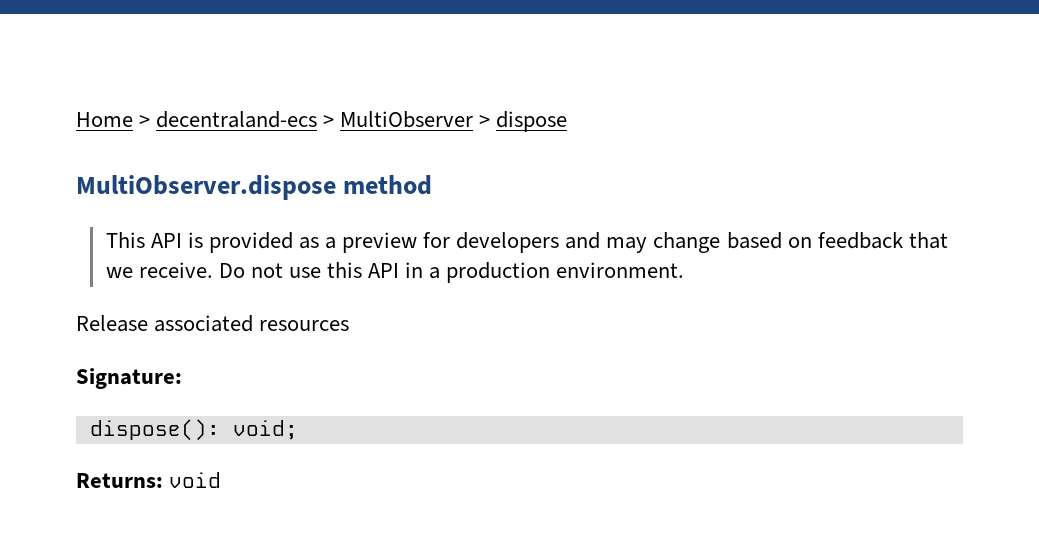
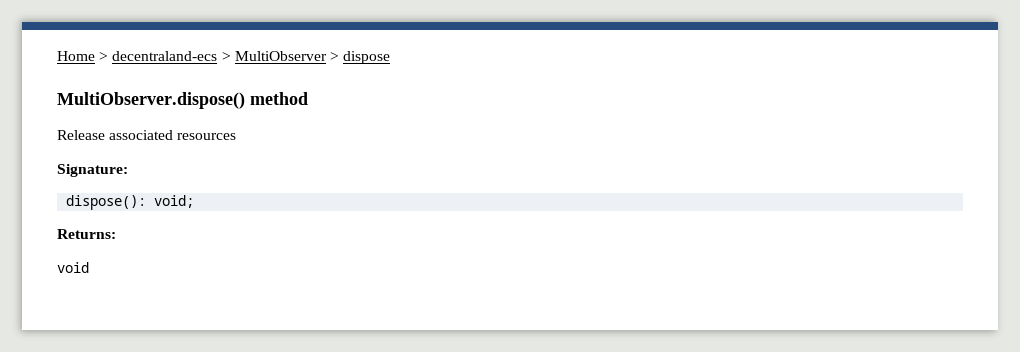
[76,175,336,200] MultiObserver.dispose -> [57,92,245,109] MultiObserver.dispose()
[105,232,948,253] [105,262,685,283] // This API is provided as a preview for developers and may change based on feedback that we receive. Do not use this API in a production environment. -> (308, 98) none
(163, 480) none -> (116, 234) //

